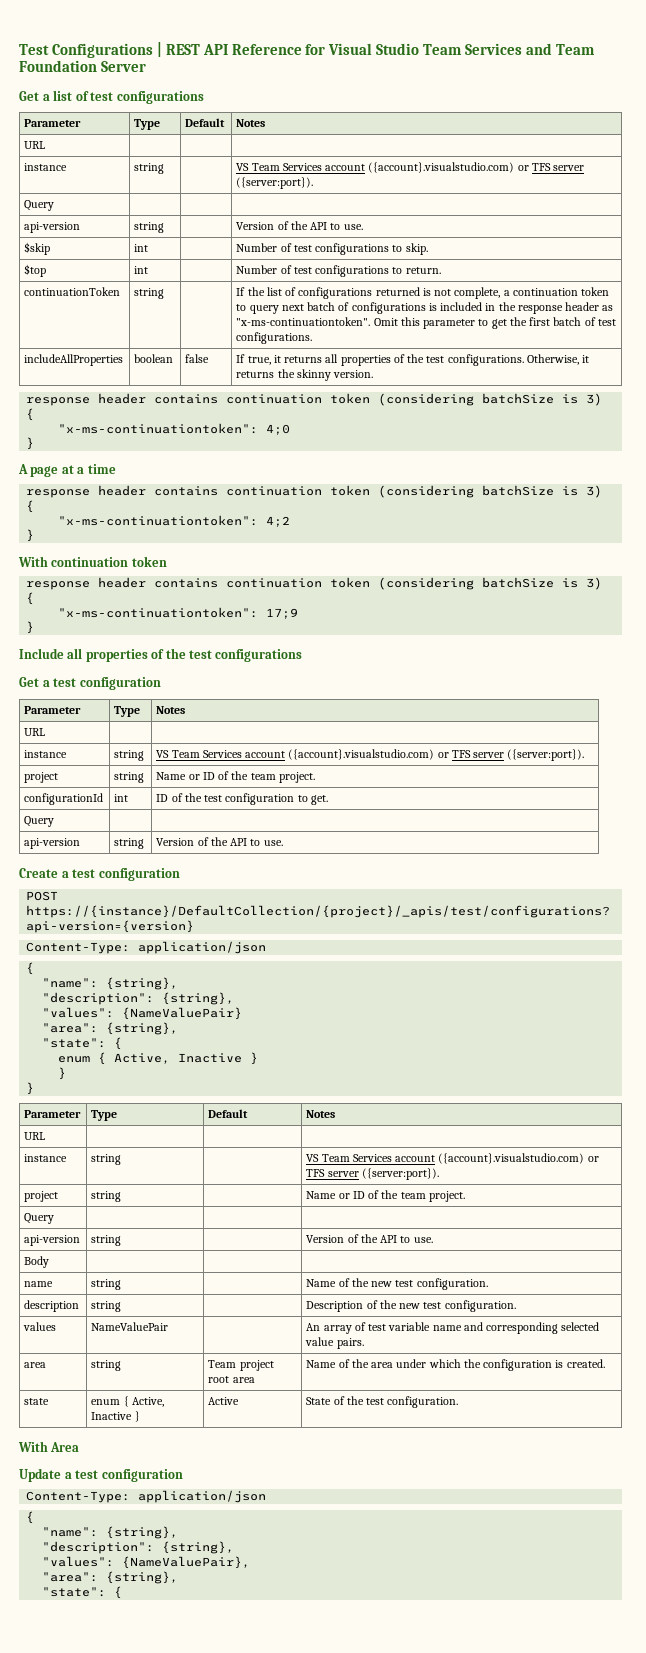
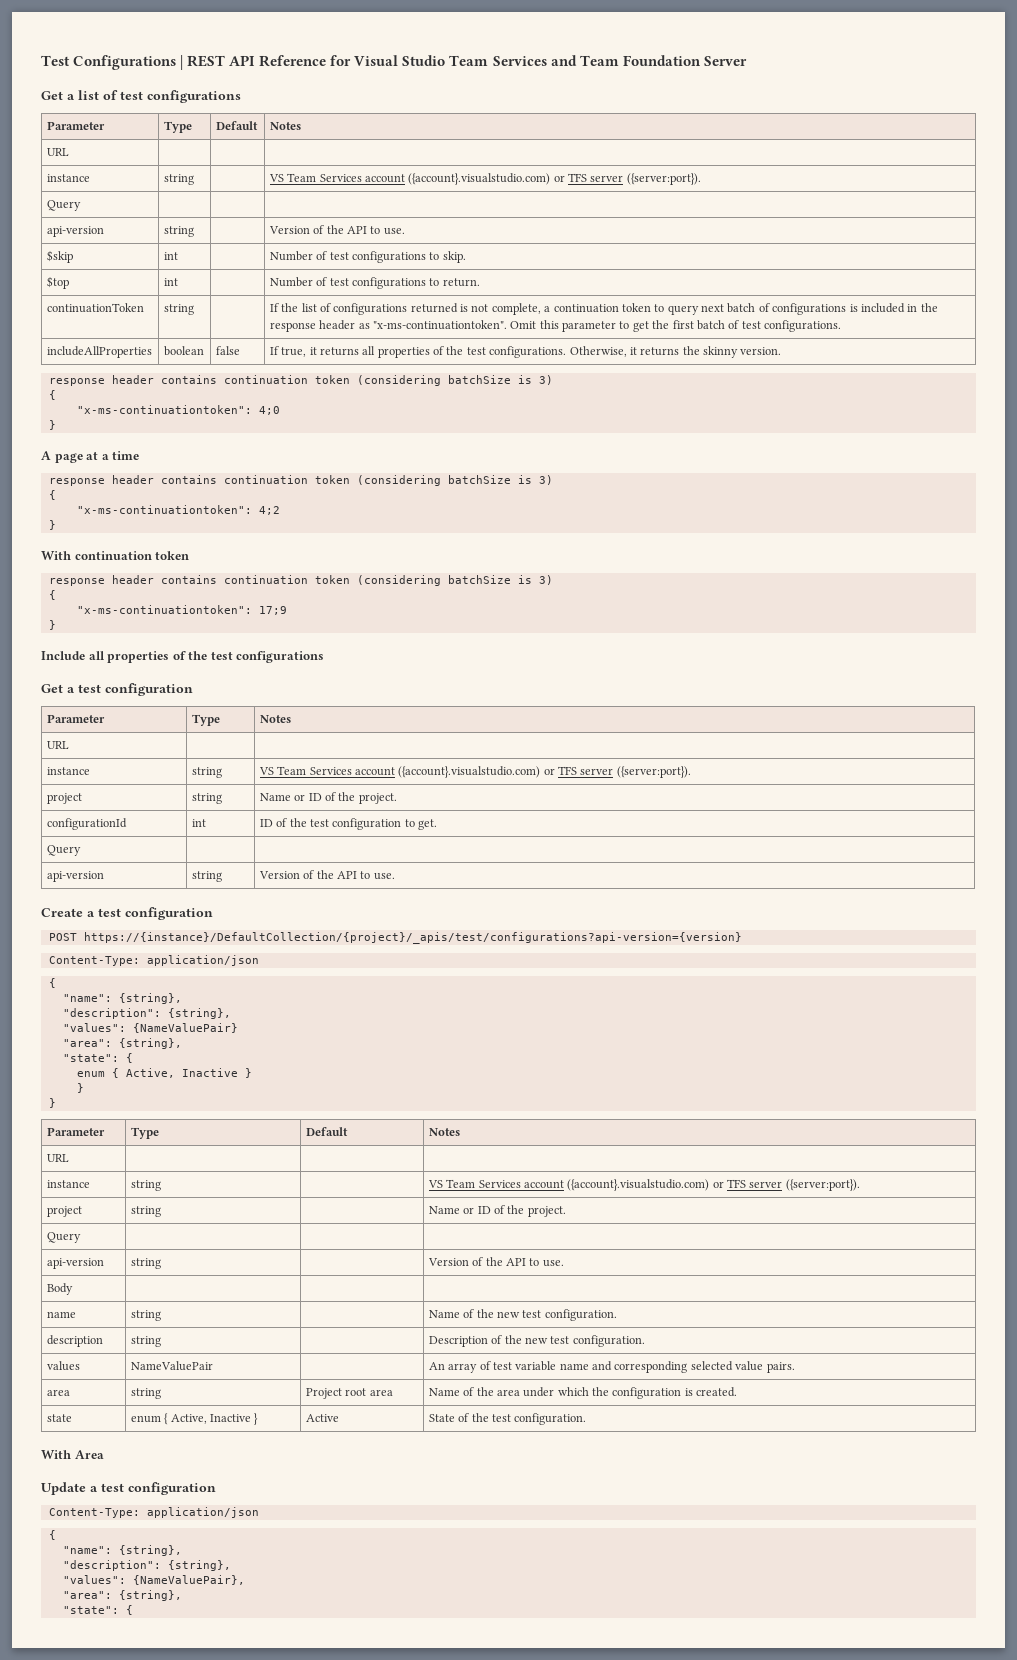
[250,773,276,780] team -> (356, 796) none
[400,1192,426,1199] team -> (525, 1209) none
[208,1360,274,1371] Team project -> [305,1388,342,1399] Project

